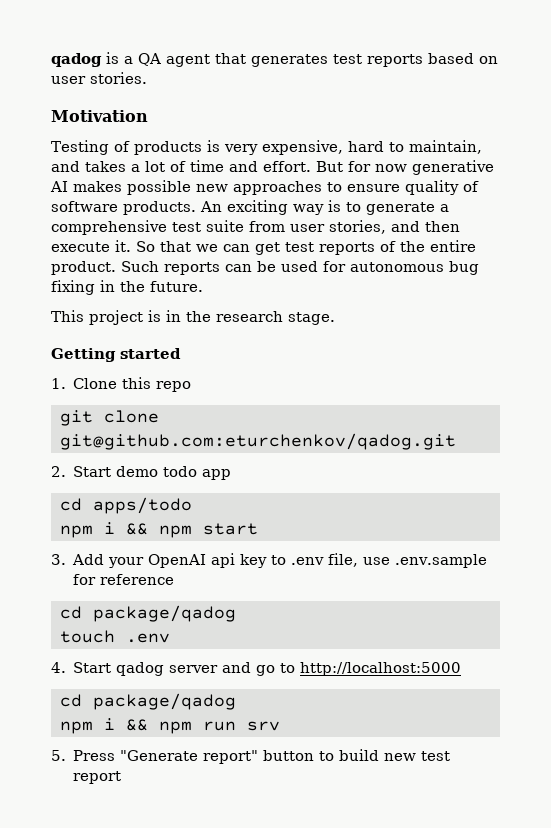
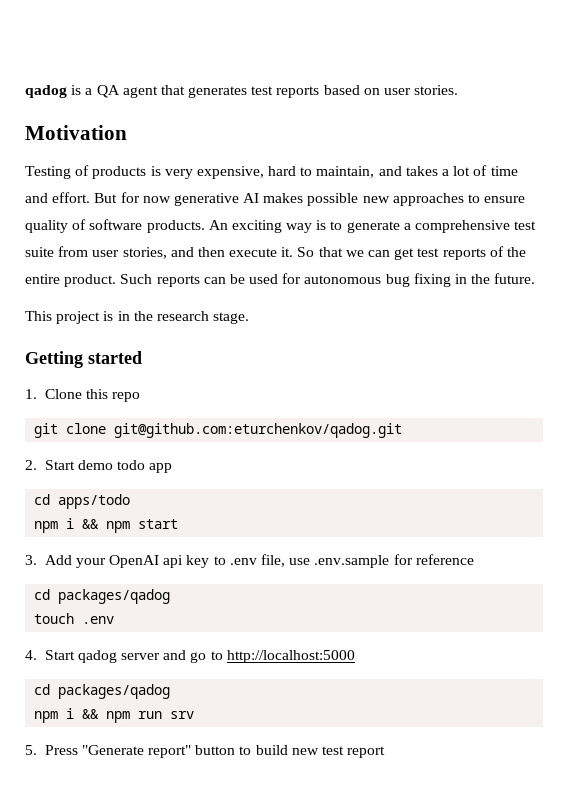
[92,605,236,622] package/qadog -> [58,589,171,604] packages/qadog
[92,693,236,710] package/qadog -> [58,684,171,699] packages/qadog

